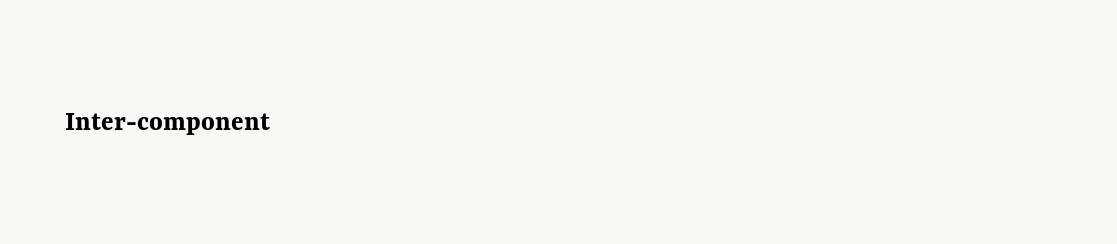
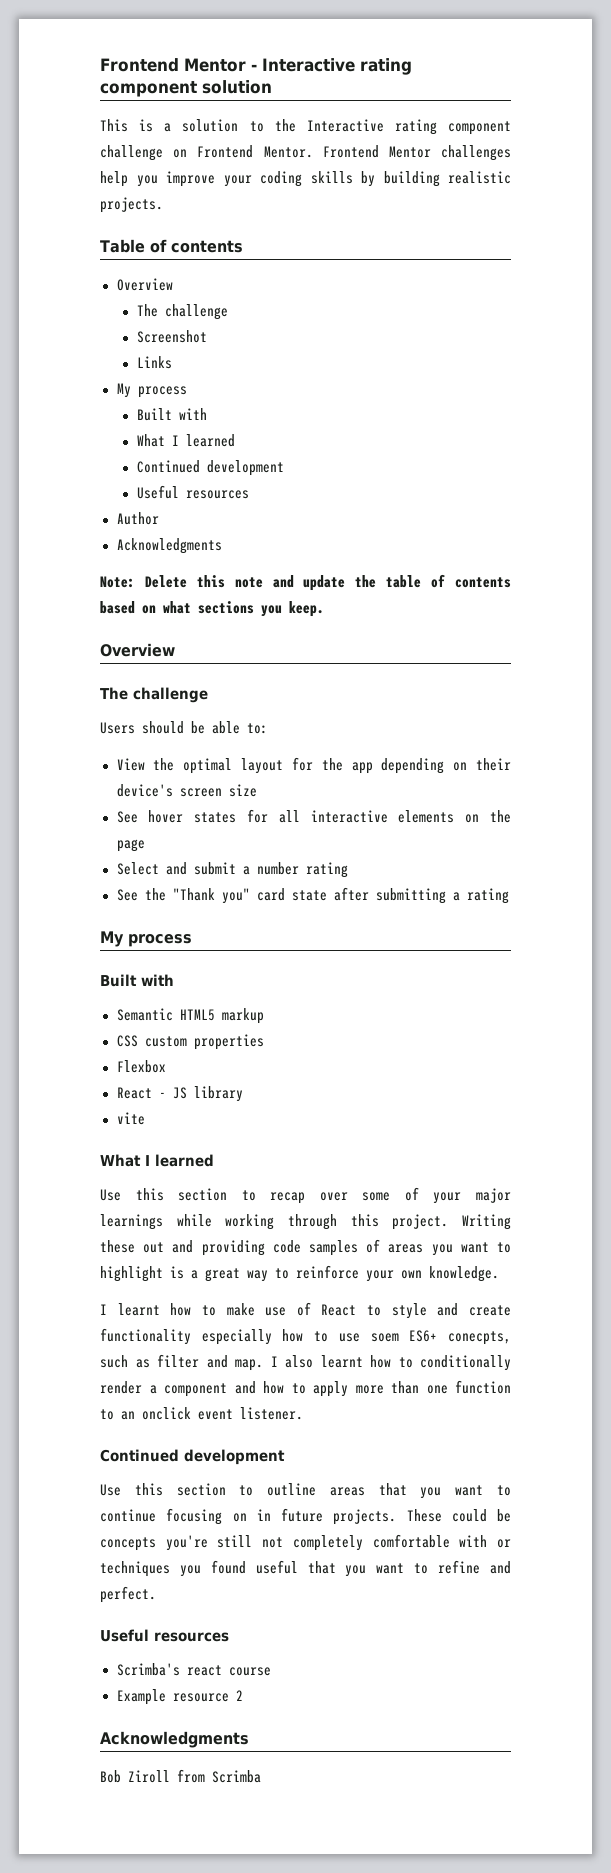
[65,113,270,135] Inter-component -> [100,58,412,75] [100,80,272,97] [100,119,511,135] [100,145,511,161] [100,171,511,187] [100,197,163,213] [100,239,243,253] [116,278,173,291] [136,304,228,320] [136,330,207,343] [136,356,172,369] [116,383,187,398] [136,408,207,421] [136,434,235,447] [136,460,284,476] [136,485,249,499] [116,512,159,525] [116,538,222,554] [100,574,512,591] [100,601,324,617] [100,643,175,657] [100,687,208,703] [100,721,268,734] [116,757,511,774] [116,784,257,797] [116,809,511,823] [116,839,145,852] [116,862,348,878] [116,887,509,904] [100,931,192,947] [100,974,174,987] [116,1008,264,1024] [116,1034,264,1050] [116,1060,166,1073] [116,1086,243,1102] [116,1112,145,1125] [100,1154,214,1167] [100,1187,511,1204] [100,1214,511,1230] [100,1239,511,1256] [100,1265,499,1282] [100,1302,511,1319] [100,1328,512,1345] [100,1354,511,1371] [100,1380,511,1397] [100,1407,303,1420] [100,1449,285,1465] [100,1483,511,1499] [100,1508,511,1525] [100,1534,512,1551] [100,1560,512,1577] [100,1586,156,1603] [100,1629,229,1642] [116,1663,271,1676] [116,1689,243,1705] [100,1731,249,1748] [100,1769,261,1783] Frontend Mentor - Interactive rating component solution // This is a solution to the Interactive rating component challenge on Frontend Mentor. Frontend Mentor challenges help you improve your coding skills by building realistic projects. // Table of contents // Overview // The challenge // Screenshot // Links // My process // Built with // What I learned // Continued development // Useful resources // Author // Acknowledgments // Note: Delete this note and update the table of contents based on what sections you keep. // Overview // The challenge // Users should be able to: // View the optimal layout for the app depending on their device's screen size // See hover states for all interactive elements on the page // Select and submit a number rating // See the "Thank you" card state after submitting a rating // My process // Built with // Semantic HTML5 markup // CSS custom properties // Flexbox // React - JS library // vite // What I learned // Use this section to recap over some of your major learnings while working through this project. Writing these out and providing code samples of areas you want to highlight is a great way to reinforce your own knowledge. // I learnt how to make use of React to style and create functionality especially how to use soem ES6+ conecpts, such as filter and map. I also learnt how to conditionally render a component and how to apply more than one function to an onclick event listener. // Continued development // Use this section to outline areas that you want to continue focusing on in future projects. These could be concepts you're still not completely comfortable with or techniques you found useful that you want to refine and perfect. // Useful resources // Scrimba's react course // Example resource 2 // Acknowledgments // Bob Ziroll from Scrimba

